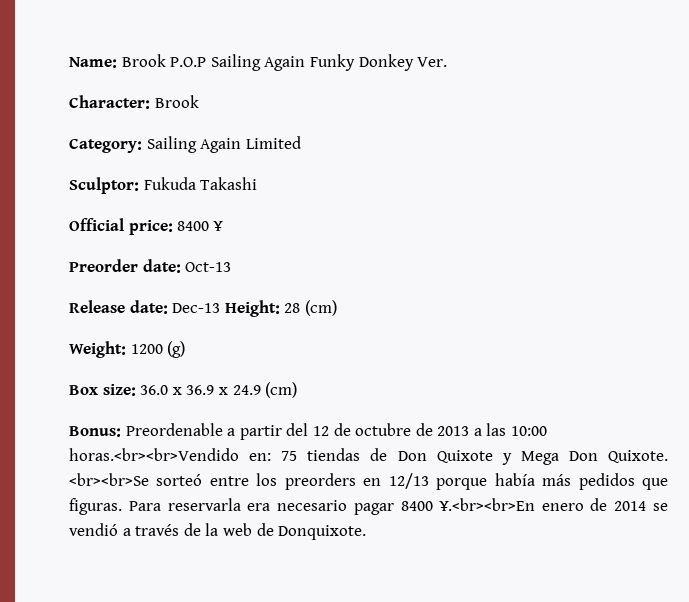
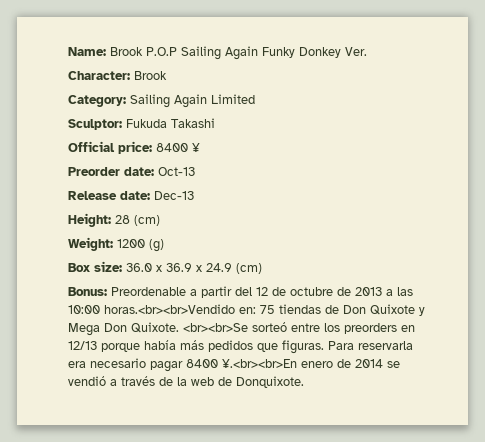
(221, 308) none -> (194, 195) //

